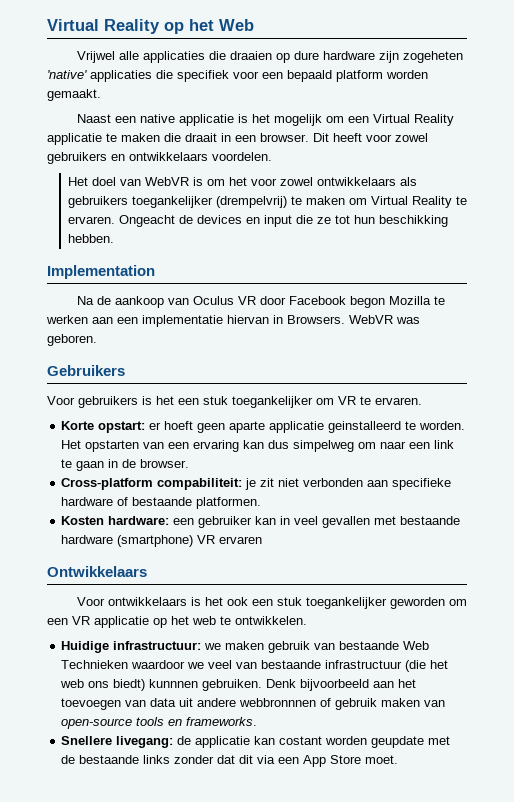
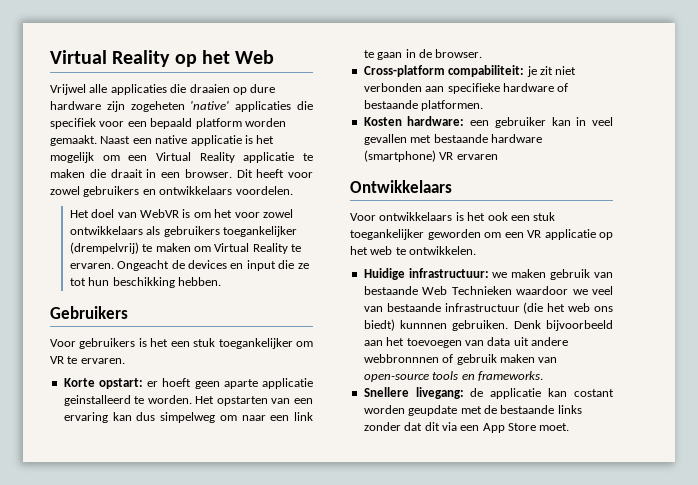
(101, 95) // -> (97, 140) none
[47,265,155,279] [76,296,445,308] [46,315,420,327] [47,334,97,346] // Implementation // Na de aankoop van Oculus VR door Facebook begon Mozilla te werken aan een implementatie hiervan in Browsers. WebVR was geboren. -> (222, 281) none

